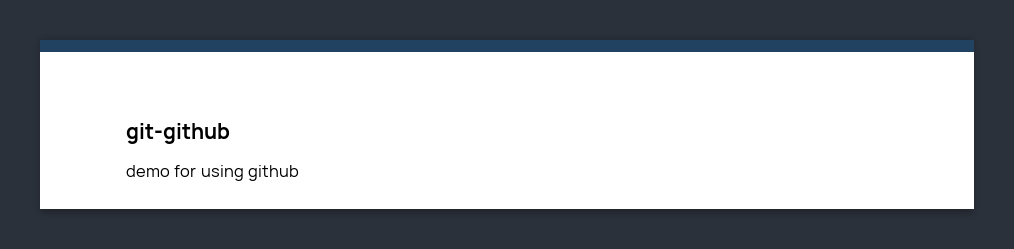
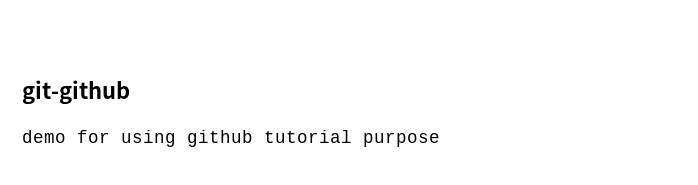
(300, 173) none -> [264,130,440,147] tutorial purpose

